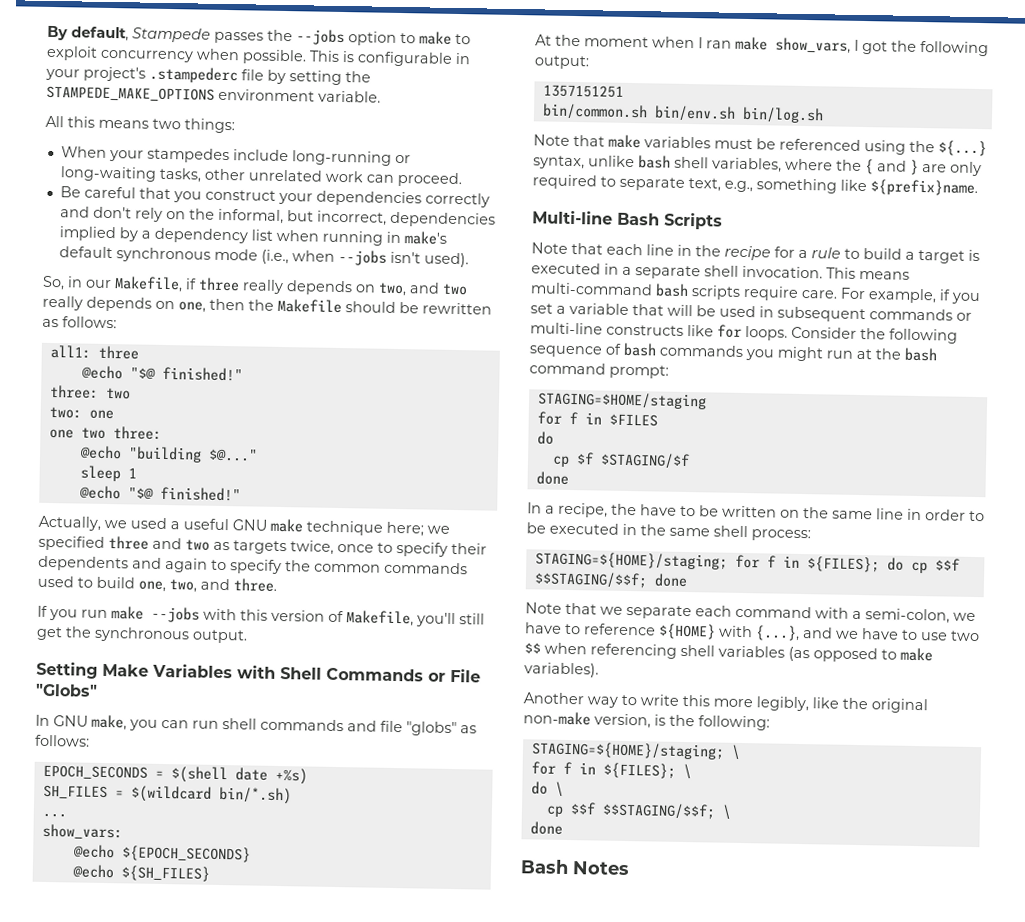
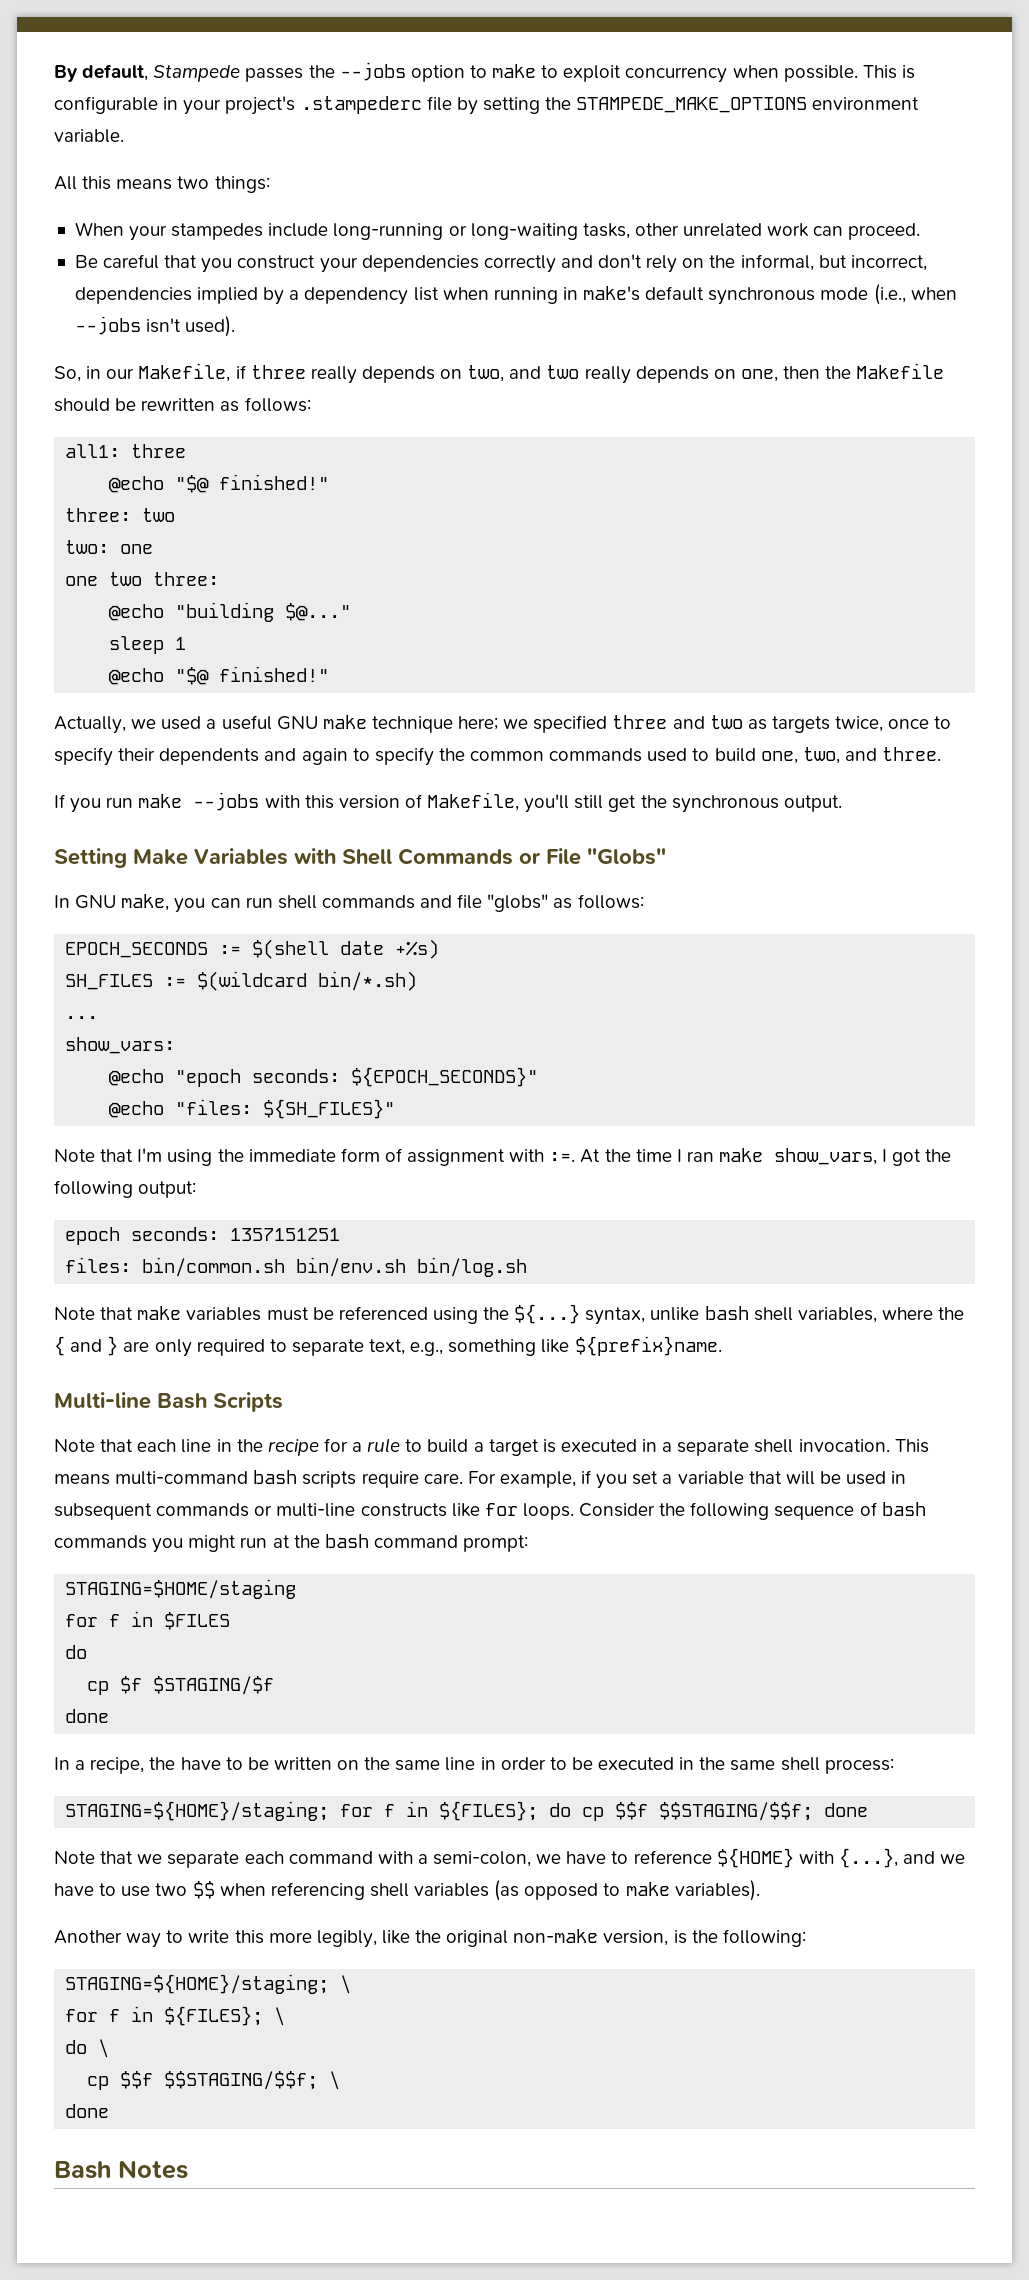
[154,770,164,779] = -> [219,945,242,955] :=
[114,790,124,798] = -> [164,977,187,987] :=
[121,845,251,863] [71,864,210,882] [535,34,695,49] ${EPOCH_SECONDS} // @echo ${SH_FILES} // At the moment when -> [175,1067,539,1087] [109,1099,396,1119] [54,1148,672,1166] "epoch seconds: ${EPOCH_SECONDS}" // @echo "files: ${SH_FILES}" // Note that I'm using the immediate form of assignment with :=. At the time
(590, 62) none -> [65,1227,220,1245] epoch seconds:
(624, 91) none -> [65,1257,132,1273] files:

